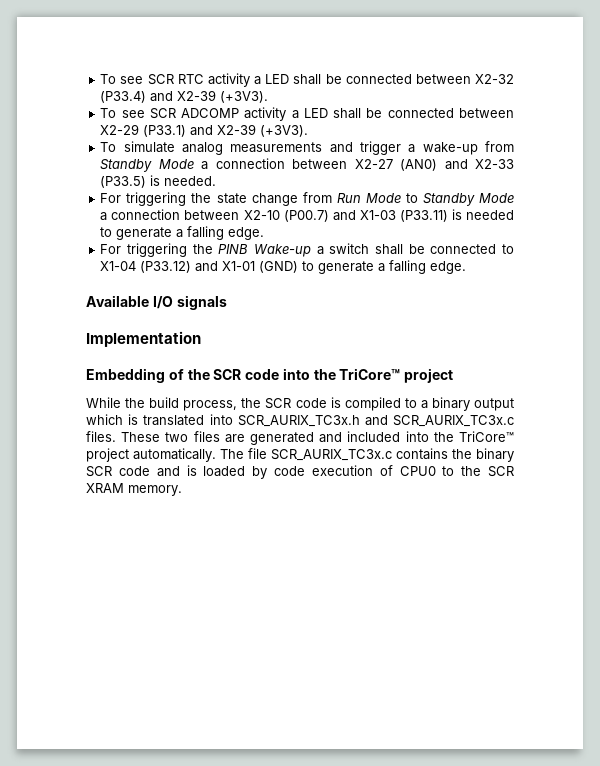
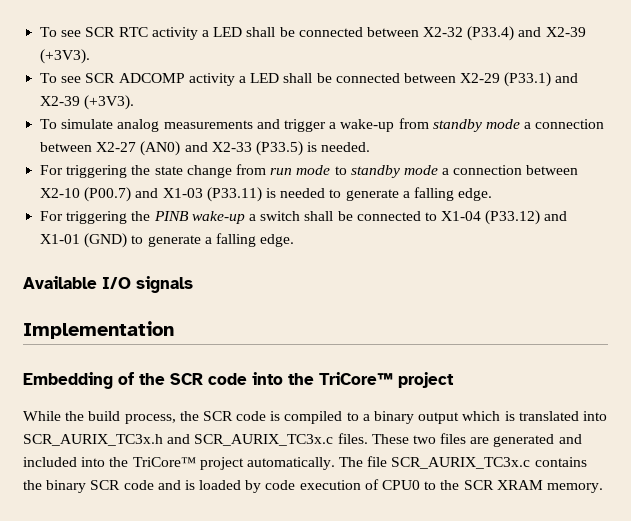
[100,159,194,172] Standby Mode -> [432,119,520,132] standby mode
[336,193,514,206] Run Mode to Standby Mode -> [270,165,438,178] run mode to standby mode
[253,244,311,257] Wake-up -> [191,211,245,224] wake-up

